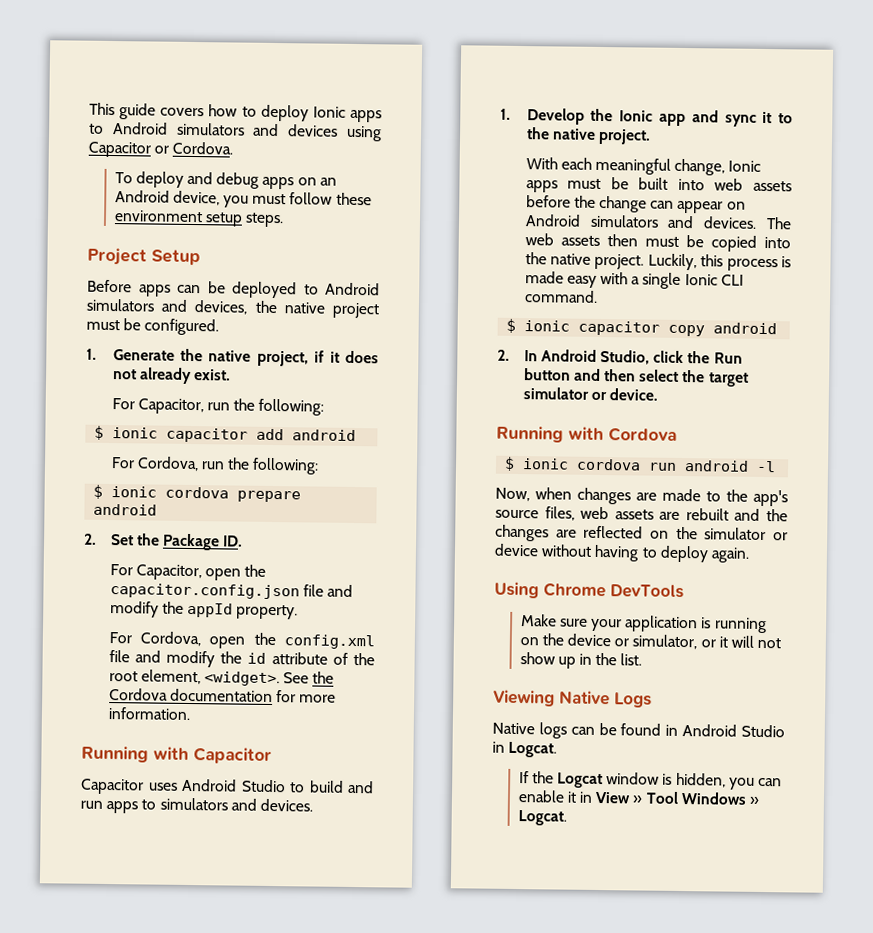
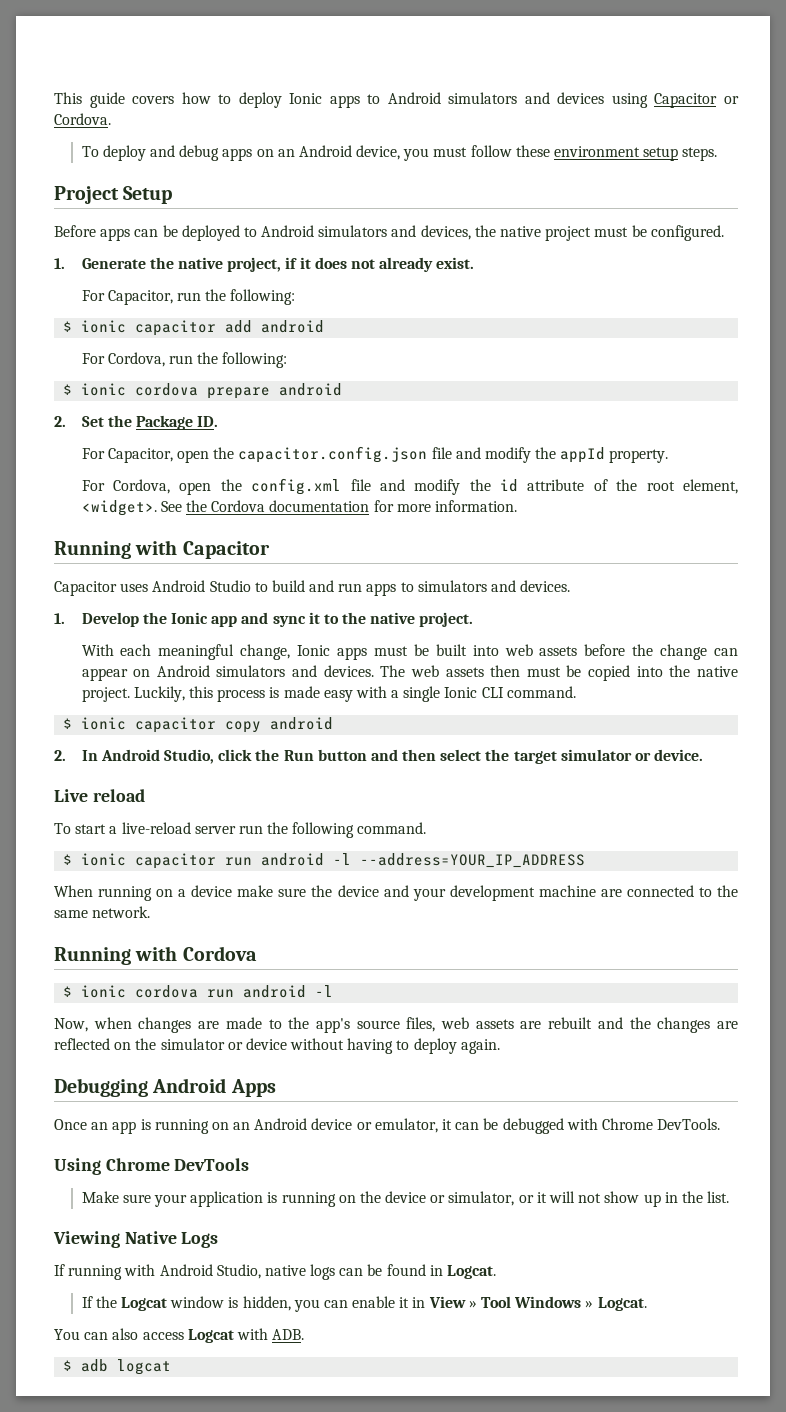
(659, 394) none -> [54,789,145,802] [54,822,427,838] [63,853,586,869] [54,885,738,901] [54,906,151,918] // Live reload // To start a live-reload server run the following command. // $ ionic capacitor run android -l --address=YOUR_IP_ADDRESS // When running on a device make sure the device and your development machine are connected to the same network.
(750, 555) none -> [54,1078,276,1097] [54,1118,721,1134] // Debugging Android Apps // Once an app is running on an Android device or emulator, it can be debugged with Chrome DevTools.
[492,722,535,735] Native -> [54,1264,306,1280] If running with Android Studio, native
[682,724,785,738] [492,741,505,753] Android Studio in -> (443, 1270) none
(567, 818) none -> [54,1328,305,1343] [63,1359,172,1375] // You can also access Logcat with ADB. // $ adb logcat

